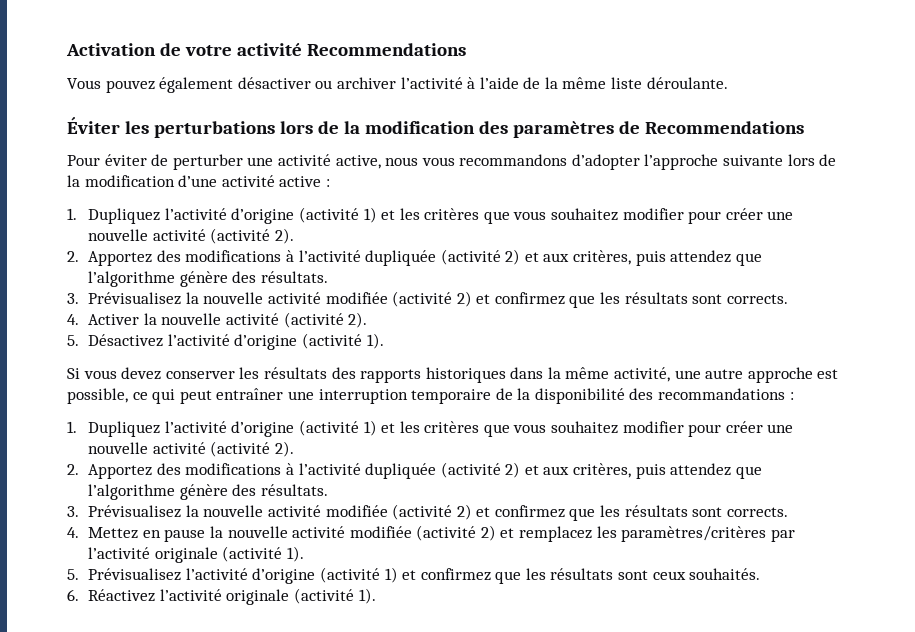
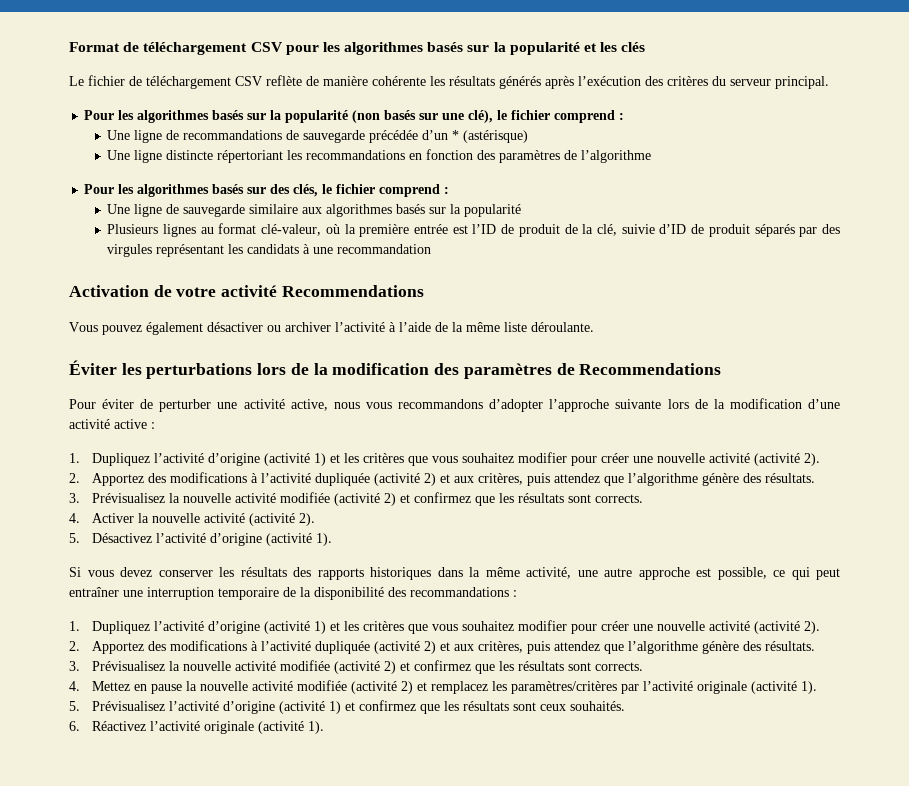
(66, 49) none -> [69,42,646,55] [69,75,829,89] [84,110,625,123] [107,130,529,143] [107,149,652,163] [84,184,450,197] [107,204,522,217] [107,223,841,237] [107,244,432,257] Format de téléchargement CSV pour les algorithmes basés sur la popularité et les clés // Le fichier de téléchargement CSV reflète de manière cohérente les résultats générés après l’exécution des critères du serveur principal. // Pour les algorithmes basés sur la popularité (non basés sur une clé), le fichier comprend : // Une ligne de recommandations de sauvegarde précédée d’un * (astérisque) // Une ligne distincte répertoriant les recommandations en fonction des paramètres de l’algorithme // Pour les algorithmes basés sur des clés, le fichier comprend : // Une ligne de sauvegarde similaire aux algorithmes basés sur la popularité // Plusieurs lignes au format clé-valeur, où la première entrée est l’ID de produit de la clé, suivie d’ID de produit séparés par des virgules représentant les candidats à une recommandation //

